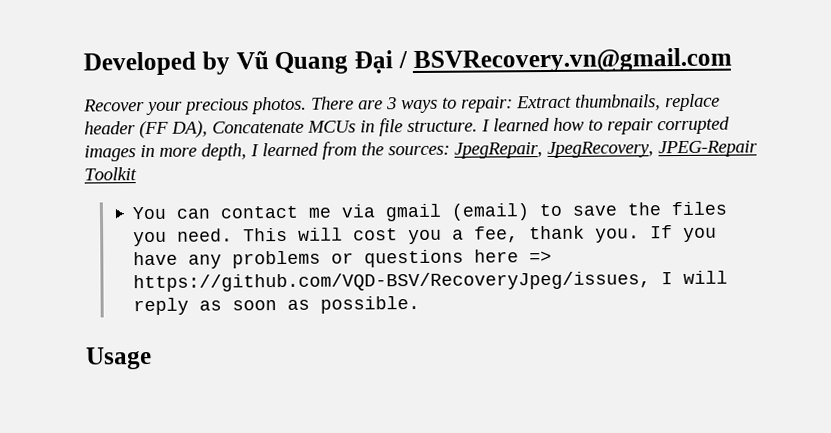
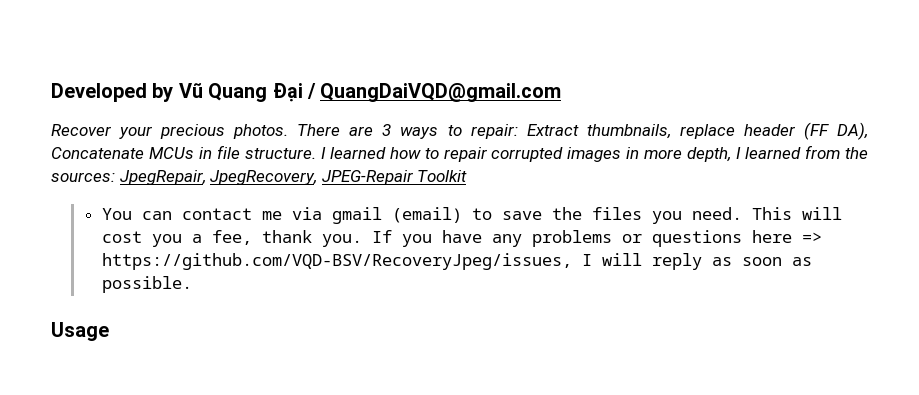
[412,47,732,75] BSVRecovery.vn@gmail.com -> [320,83,562,102] QuangDaiVQD@gmail.com

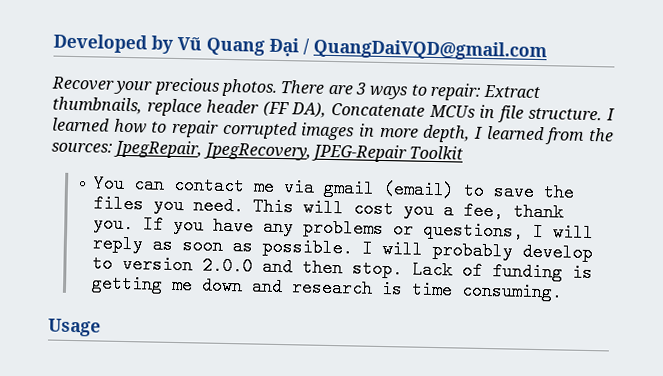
[651,230,822,247] [101,253,572,270] questions here => https://github.com/VQD-BSV/RecoveryJpeg/issues, -> [423,220,525,241] questions,
(192, 284) none -> [362,239,594,263] [92,254,594,283] [91,274,564,302] I will probably develop to version 2.0.0 and then stop. Lack of funding is getting me down and research is time consuming.

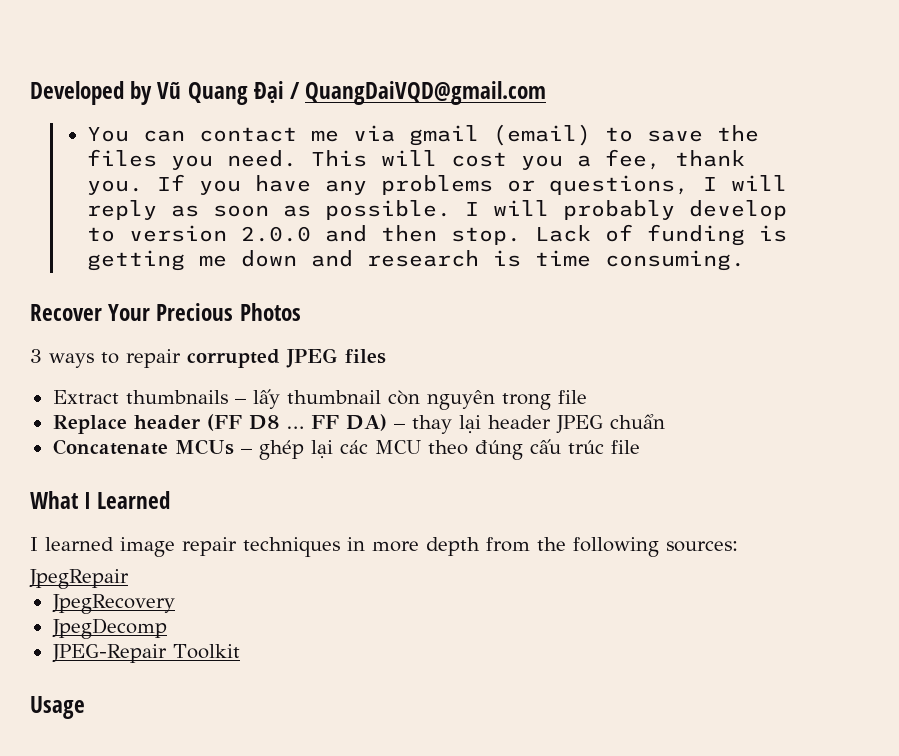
[51,76,542,101] [52,96,616,123] [52,117,614,145] [51,139,464,163] // Recover your precious photos. There are 3 ways to repair: Extract thumbnails, replace header (FF DA), Concatenate MCUs in file structure. I learned how to repair corrupted images in more depth, I learned from the sources: JpegRepair, JpegRecovery, JPEG-Repair Toolkit -> (547, 93) none
(564, 291) none -> [30,303,301,321] [30,348,386,368] [52,389,587,410] [52,414,665,434] [52,439,640,460] [30,491,171,509] [30,537,738,557] [29,569,129,589] [51,594,175,614] [51,618,167,639] [51,644,240,663] // Recover Your Precious Photos // 3 ways to repair corrupted JPEG files // Extract thumbnails – lấy thumbnail còn nguyên trong file // Replace header (FF D8 … FF DA) – thay lại header JPEG chuẩn // Concatenate MCUs – ghép lại các MCU theo đúng cấu trúc file // What I Learned // I learned image repair techniques in more depth from the following sources: // JpegRepair // JpegRecovery // JpegDecomp // JPEG-Repair Toolkit

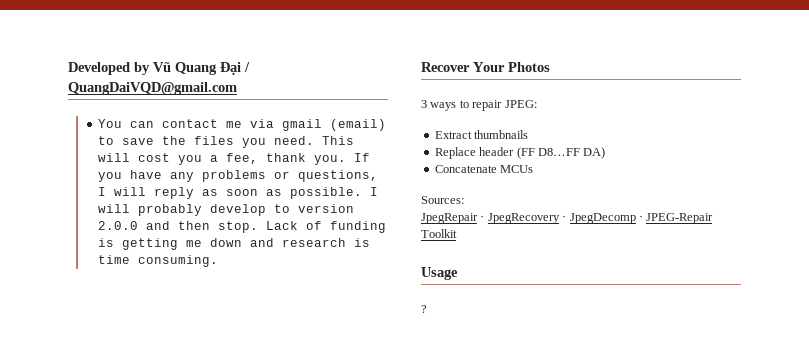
[156,303,234,321] Precious -> (505, 67) none
[187,348,386,368] corrupted JPEG files -> [504,100,537,108] JPEG:
[234,389,587,410] [52,414,665,434] [52,439,640,460] [30,491,171,509] [30,537,738,557] – lấy thumbnail còn nguyên trong file // Replace header (FF D8 … FF DA) – thay lại header JPEG chuẩn // Concatenate MCUs – ghép lại các MCU theo đúng cấu trúc file // What I Learned // I learned image repair techniques in more depth from the following sources: -> [434,147,606,159] [434,165,534,173] [421,196,464,204] // Replace header (FF D8…FF DA) // Concatenate MCUs // Sources:
(129, 579) // -> [480,215,485,221] ·
(175, 604) // -> [562,215,567,221] ·
(167, 628) // -> [638,215,643,221] ·
(85, 707) none -> [421,305,427,313] // ?

